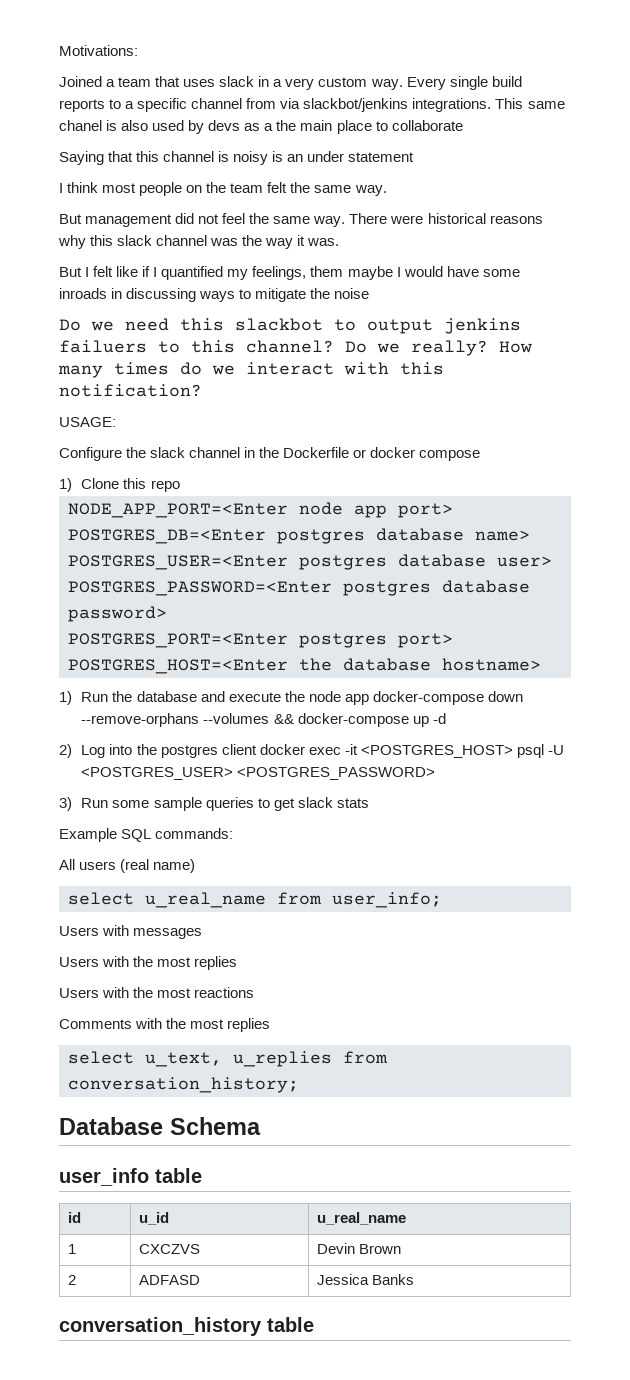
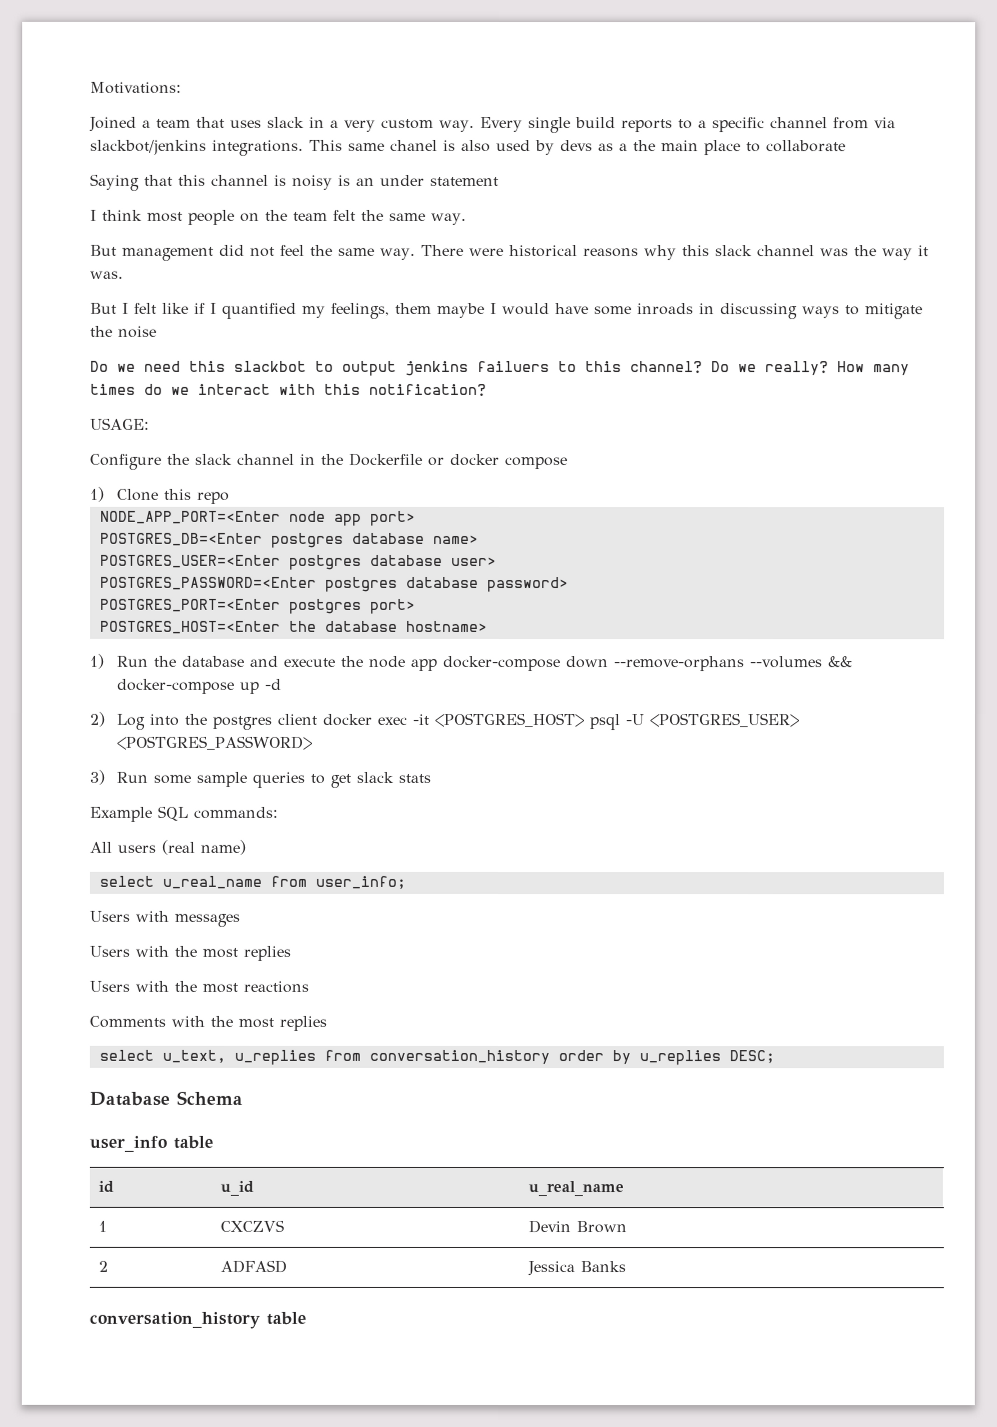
[68,1077,299,1093] conversation_history; -> [368,1049,775,1066] conversation_history order by u_replies DESC;

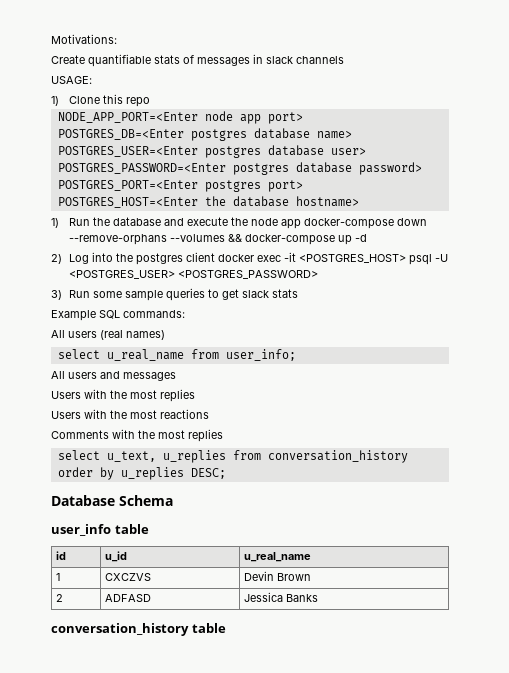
[89,116,896,134] [90,139,846,156] [90,173,499,191] [90,209,467,225] [90,244,929,261] [90,270,124,279] [90,302,923,320] [90,325,157,338] [90,360,910,376] [90,383,487,396] [90,417,150,430] [90,452,568,470] Joined a team that uses slack in a very custom way. Every single build reports to a specific channel from via slackbot/jenkins integrations. This same chanel is also used by devs as a the main place to collaborate // Saying that this channel is noisy is an under statement // I think most people on the team felt the same way. // But management did not feel the same way. There were historical reasons why this slack channel was the way it was. // But I felt like if I quantified my feelings, them maybe I would have some inroads in discussing ways to mitigate the noise // Do we need this slackbot to output jenkins failuers to this channel? Do we really? How many times do we interact with this notification? // USAGE: // Configure the slack channel in the Dockerfile or docker compose -> [51,54,344,67] [51,76,92,84] Create quantifiable stats of messages in slack channels // USAGE:
[200,839,246,855] name) -> [126,330,165,340] names)
[89,910,169,922] Users with -> [51,371,120,379] All users and

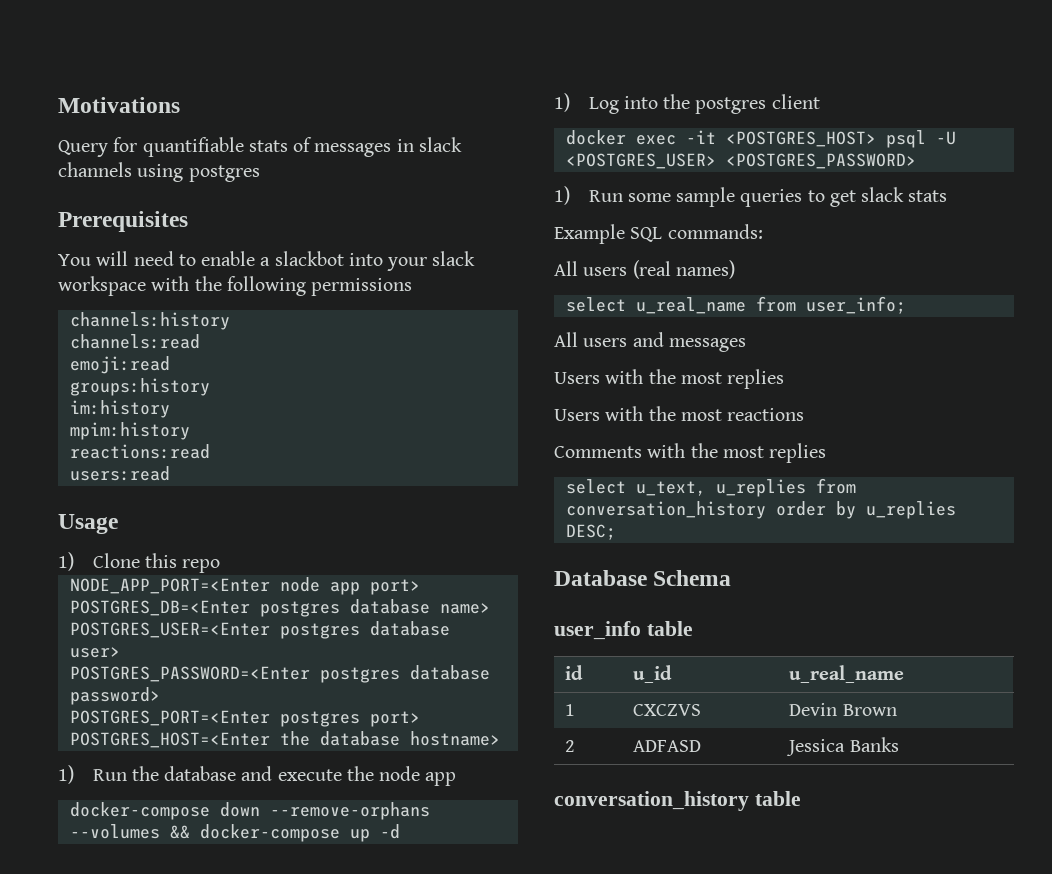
[51,34,117,44] [51,55,85,64] Motivations: // Create -> [58,97,180,113] [58,137,138,157] Motivations // Query for
[51,76,92,84] // USAGE: -> [137,164,260,182] [58,211,188,232] [58,251,476,271] [58,276,413,296] [69,312,230,330] [69,334,200,349] [69,356,170,374] [69,378,210,396] [69,400,170,418] [69,422,190,440] [69,444,210,459] [69,466,170,481] [58,514,118,534] using postgres // Prerequisites // You will need to enable a slackbot into your slack workspace with the following permissions // channels:history // channels:read // emoji:read // groups:history // im:history // mpim:history // reactions:read // users:read // Usage
(301, 224) none -> (457, 779) //
[51,254,62,264] 2) -> [554,93,570,112] 1)
(215, 257) none -> (820, 101) //
[51,290,62,300] 3) -> [554,186,570,205] 1)

